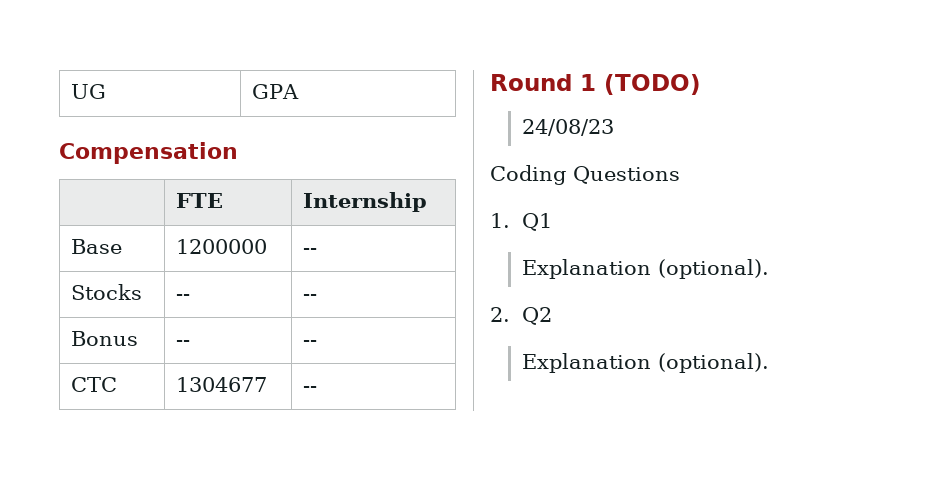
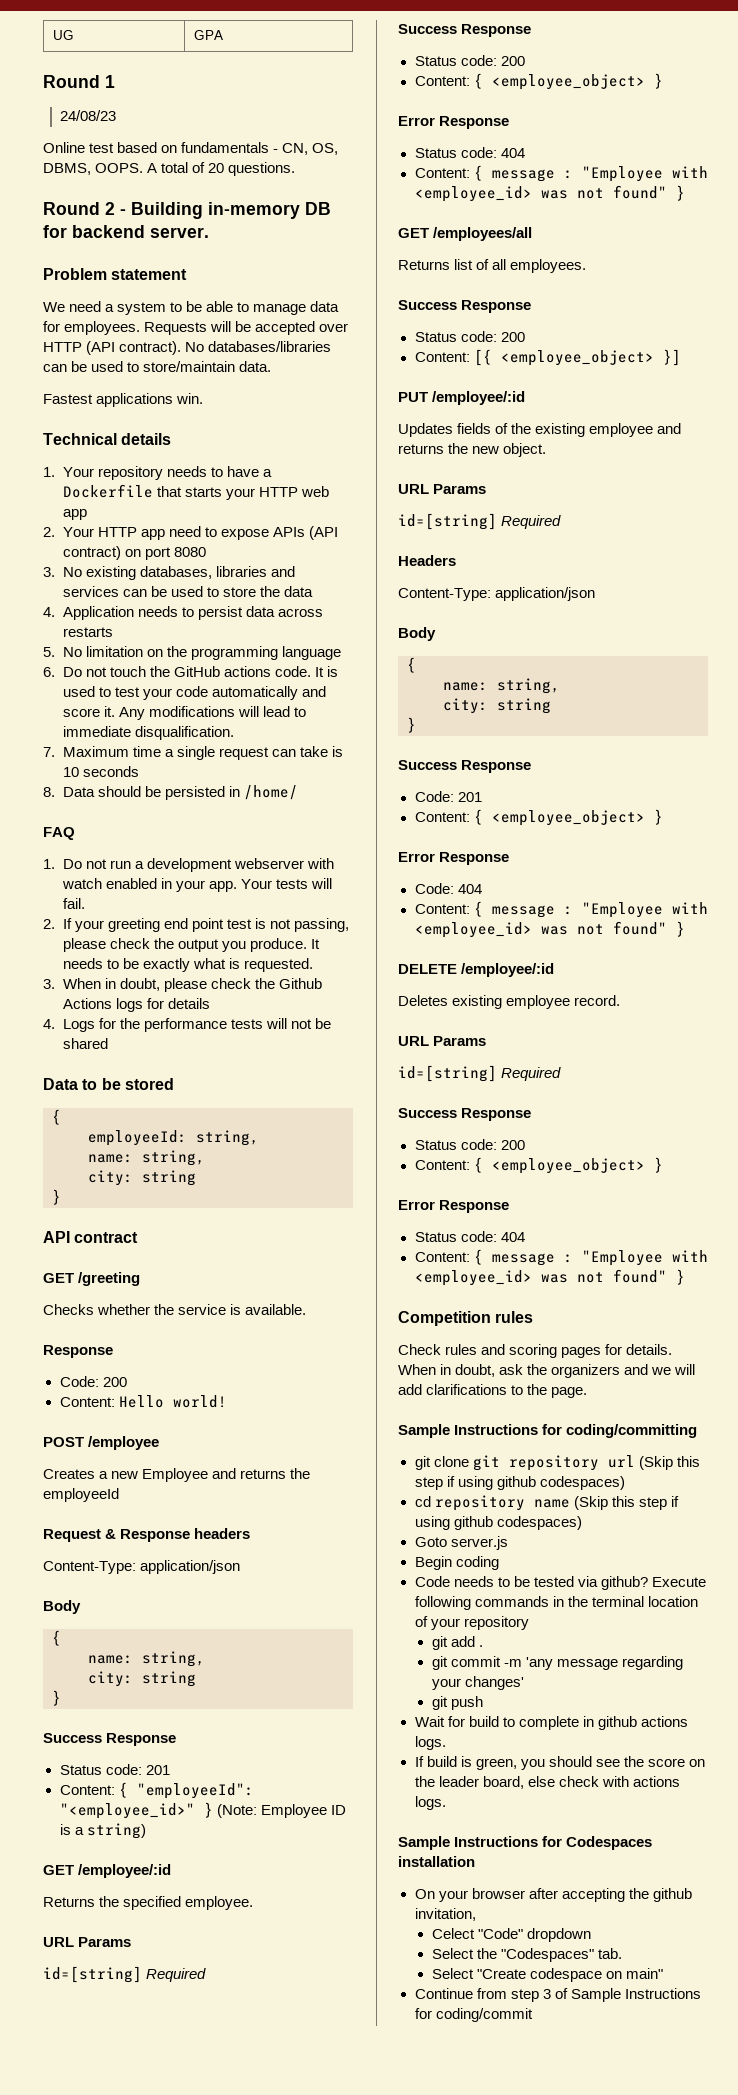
[59,142,238,164] [175,193,223,208] [302,192,427,212] [70,239,122,254] [175,239,267,254] [302,248,317,254] [70,284,142,300] [175,294,190,300] [302,294,317,300] [70,331,138,346] [175,340,190,346] [302,340,317,346] [70,377,117,392] [175,377,267,392] [302,386,317,392] // Compensation // | FTE | Internship // Base | 1200000 | -- // Stocks | -- | -- // Bonus | -- | -- // CTC | 1304677 | -- -> (224, 35) none
[604,74,701,95] (TODO) -> (115, 81) none
[490,165,680,185] [490,213,553,231] [522,259,770,279] [490,307,553,325] [522,353,770,373] Coding Questions // 1. Q1 // Explanation (optional). // 2. Q2 // Explanation (optional). -> [43,142,339,155] [43,162,296,176] [43,202,331,219] [43,225,209,238] [43,268,188,280] [43,301,340,315] [43,321,349,335] [43,341,332,355] [43,361,272,372] [43,393,204,407] [43,433,172,445] [43,466,272,480] [62,484,329,500] [62,509,87,520] [43,526,338,540] [62,546,206,560] [43,566,295,580] [62,586,313,597] [43,606,323,620] [62,627,113,637] [43,646,341,660] [43,666,338,677] [62,686,326,700] [62,706,306,720] [62,726,234,740] [43,746,343,760] [62,766,139,777] [43,785,298,800] [43,827,75,840] [43,858,334,872] [61,878,332,892] [62,898,85,909] [43,918,349,932] [62,938,320,952] [62,958,313,972] [43,978,322,992] [62,998,210,1012] [43,1018,331,1032] [62,1038,108,1049] [43,1078,174,1090] [52,1109,61,1125] [88,1130,259,1146] [88,1150,205,1166] [88,1170,196,1186] [52,1189,61,1205] [43,1231,139,1243] [43,1272,141,1286] [43,1304,307,1315] [43,1345,113,1358] [59,1376,127,1387] [59,1395,227,1408] [43,1436,160,1450] [43,1468,311,1482] [43,1488,119,1502] [43,1528,251,1542] [43,1560,241,1574] [43,1600,81,1614] [52,1630,61,1646] [88,1651,205,1667] [88,1671,196,1687] [52,1690,61,1706] [43,1733,177,1746] [59,1764,170,1775] [59,1782,254,1799] [59,1802,346,1819] [59,1823,146,1839] [43,1864,172,1878] [43,1896,254,1910] [43,1937,132,1947] [43,1966,207,1983] [398,24,532,37] [414,55,525,66] [414,73,663,90] [398,116,510,129] [414,147,525,158] [414,165,708,182] [414,185,685,202] [398,227,533,241] [398,259,587,273] [398,300,532,313] [414,331,525,342] [414,349,681,366] [398,391,526,405] [398,423,682,437] [398,443,547,457] [398,484,487,494] [398,513,562,530] [398,555,456,566] [398,587,596,601] [398,627,436,641] [407,657,416,673] [443,678,560,694] [443,698,551,714] [407,717,416,733] [398,760,532,773] [414,791,482,802] [414,809,663,826] [398,852,510,865] [414,883,482,894] [414,901,708,918] [414,921,685,938] [398,963,555,977] [398,995,621,1009] [398,1036,487,1046] [398,1065,562,1082] [398,1108,532,1121] [414,1139,525,1150] [414,1157,663,1174] [398,1200,510,1213] [414,1231,525,1242] [414,1249,708,1266] [414,1269,685,1286] [398,1311,534,1326] [398,1344,673,1358] [398,1364,696,1378] [398,1384,588,1398] [398,1424,698,1438] [414,1455,700,1471] [414,1476,625,1490] [414,1495,679,1511] [414,1516,582,1530] [414,1536,508,1550] [414,1556,499,1570] [414,1576,706,1590] [414,1596,698,1610] [414,1616,529,1630] [431,1636,483,1650] [431,1656,683,1670] [431,1676,524,1690] [431,1696,483,1710] [414,1716,688,1730] [414,1736,446,1750] [414,1756,705,1770] [414,1776,680,1789] [414,1796,446,1810] [398,1836,653,1850] [398,1856,475,1867] [414,1888,692,1902] [414,1908,476,1921] [431,1928,591,1942] [431,1948,622,1962] [431,1968,663,1982] [414,1988,701,2002] [414,2008,533,2022] Online test based on fundamentals - CN, OS, DBMS, OOPS. A total of 20 questions. // Round 2 - Building in-memory DB for backend server. // Problem statement // We need a system to be able to manage data for employees. Requests will be accepted over HTTP (API contract). No databases/libraries can be used to store/maintain data. // Fastest applications win. // Technical details // 1. Your repository needs to have a Dockerfile that starts your HTTP web app // 2. Your HTTP app need to expose APIs (API contract) on port 8080 // 3. No existing databases, libraries and services can be used to store the data // 4. Application needs to persist data across restarts // 5. No limitation on the programming language // 6. Do not touch the GitHub actions code. It is used to test your code automatically and score it. Any modifications will lead to immediate disqualification. // 7. Maximum time a single request can take is 10 seconds // 8. Data should be persisted in /home/ // FAQ // 1. Do not run a development webserver with watch enabled in your app. Your tests will fail. // 2. If your greeting end point test is not passing, please check the output you produce. It needs to be exactly what is requested. // 3. When in doubt, please check the Github Actions logs for details // 4. Logs for the performance tests will not be shared // Data to be stored // { // employeeId: string, // name: string, // city: string // } // API contract // GET /greeting // Checks whether the service is available. // Response // Code: 200 // Content: Hello world! // POST /employee // Creates a new Employee and returns the employeeId // Request & Response headers // Content-Type: application/json // Body // { // name: string, // city: string // } // Success Response // Status code: 201 // Content: { "employeeId": "<employee_id>" } (Note: Employee ID is a string) // GET /employee/:id // Returns the specified employee. // URL Params // id=[string] Required // Success Response // Status code: 200 // Content: { <employee_object> } // Error Response // Status code: 404 // Content: { message : "Employee with <employee_id> was not found" } // GET /employees/all // Returns list of all employees. // Success Response // Status code: 200 // Content: [{ <employee_object> }] // PUT /employee/:id // Updates fields of the existing employee and returns the new object. // URL Params // id=[string] Required // Headers // Content-Type: application/json // Body // { // name: string, // city: string // } // Success Response // Code: 201 // Content: { <employee_object> } // Error Response // Code: 404 // Content: { message : "Employee with <employee_id> was not found" } // DELETE /employee/:id // Deletes existing employee record. // URL Params // id=[string] Required // Success Response // Status code: 200 // Content: { <employee_object> } // Error Response // Status code: 404 // Content: { message : "Employee with <employee_id> was not found" } // Competition rules // Check rules and scoring pages for details. When in doubt, ask the organizers and we will add clarifications to the page. // Sample Instructions for coding/committing // git clone git repository url (Skip this step if using github codespaces) // cd repository name (Skip this step if using github codespaces) // Goto server.js // Begin coding // Code needs to be tested via github? Execute following commands in the terminal location of your repository // git add . // git commit -m 'any message regarding your changes' // git push // Wait for build to complete in github actions logs. // If build is green, you should see the score on the leader board, else check with actions logs. // Sample Instructions for Codespaces installation // On your browser after accepting the github invitation, // Celect "Code" dropdown // Select the "Codespaces" tab. // Select "Create codespace on main" // Continue from step 3 of Sample Instructions for coding/commit

